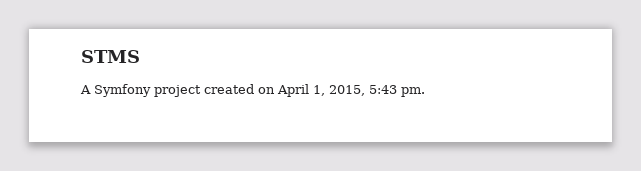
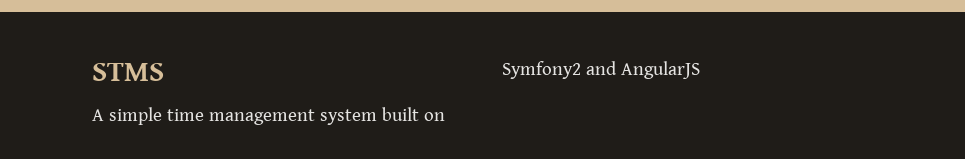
[94,84,425,97] Symfony project created on April 1, 2015, 5:43 pm. -> [108,107,445,125] [502,61,700,79] simple time management system built on Symfony2 and AngularJS

